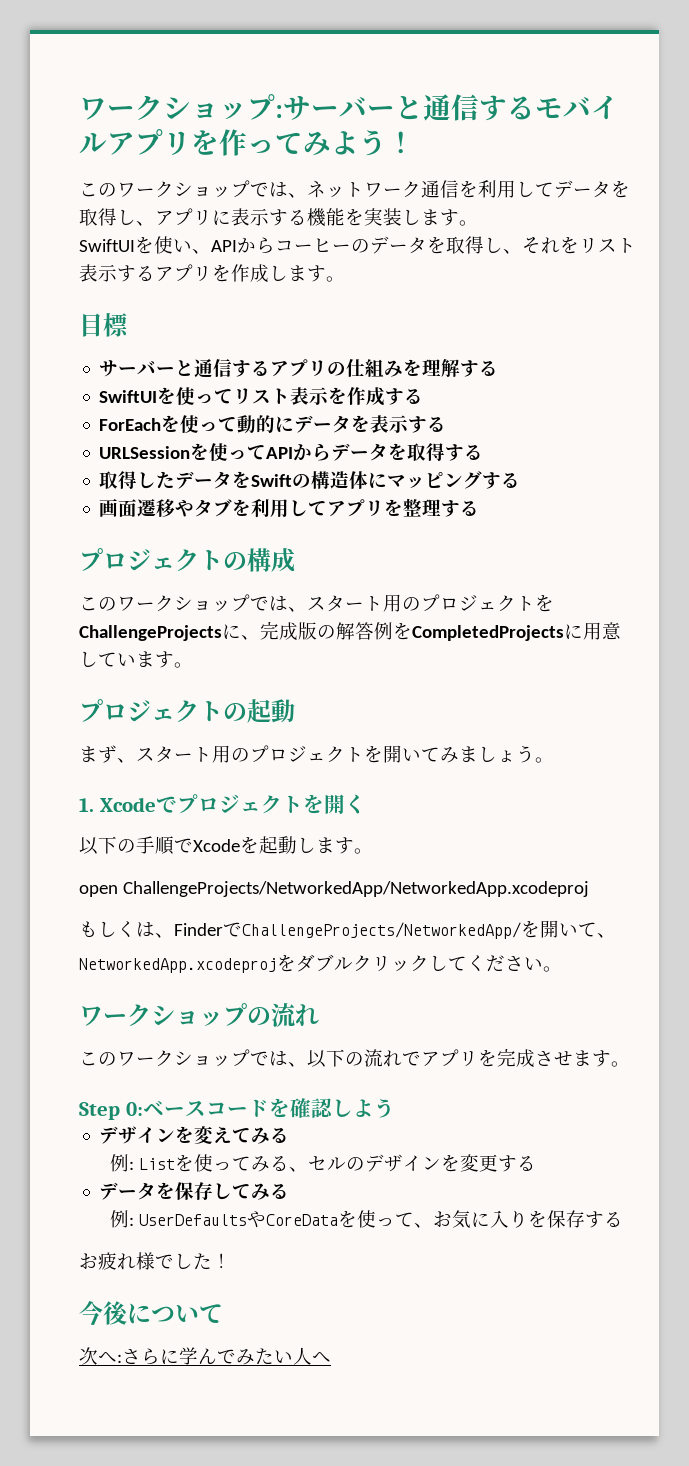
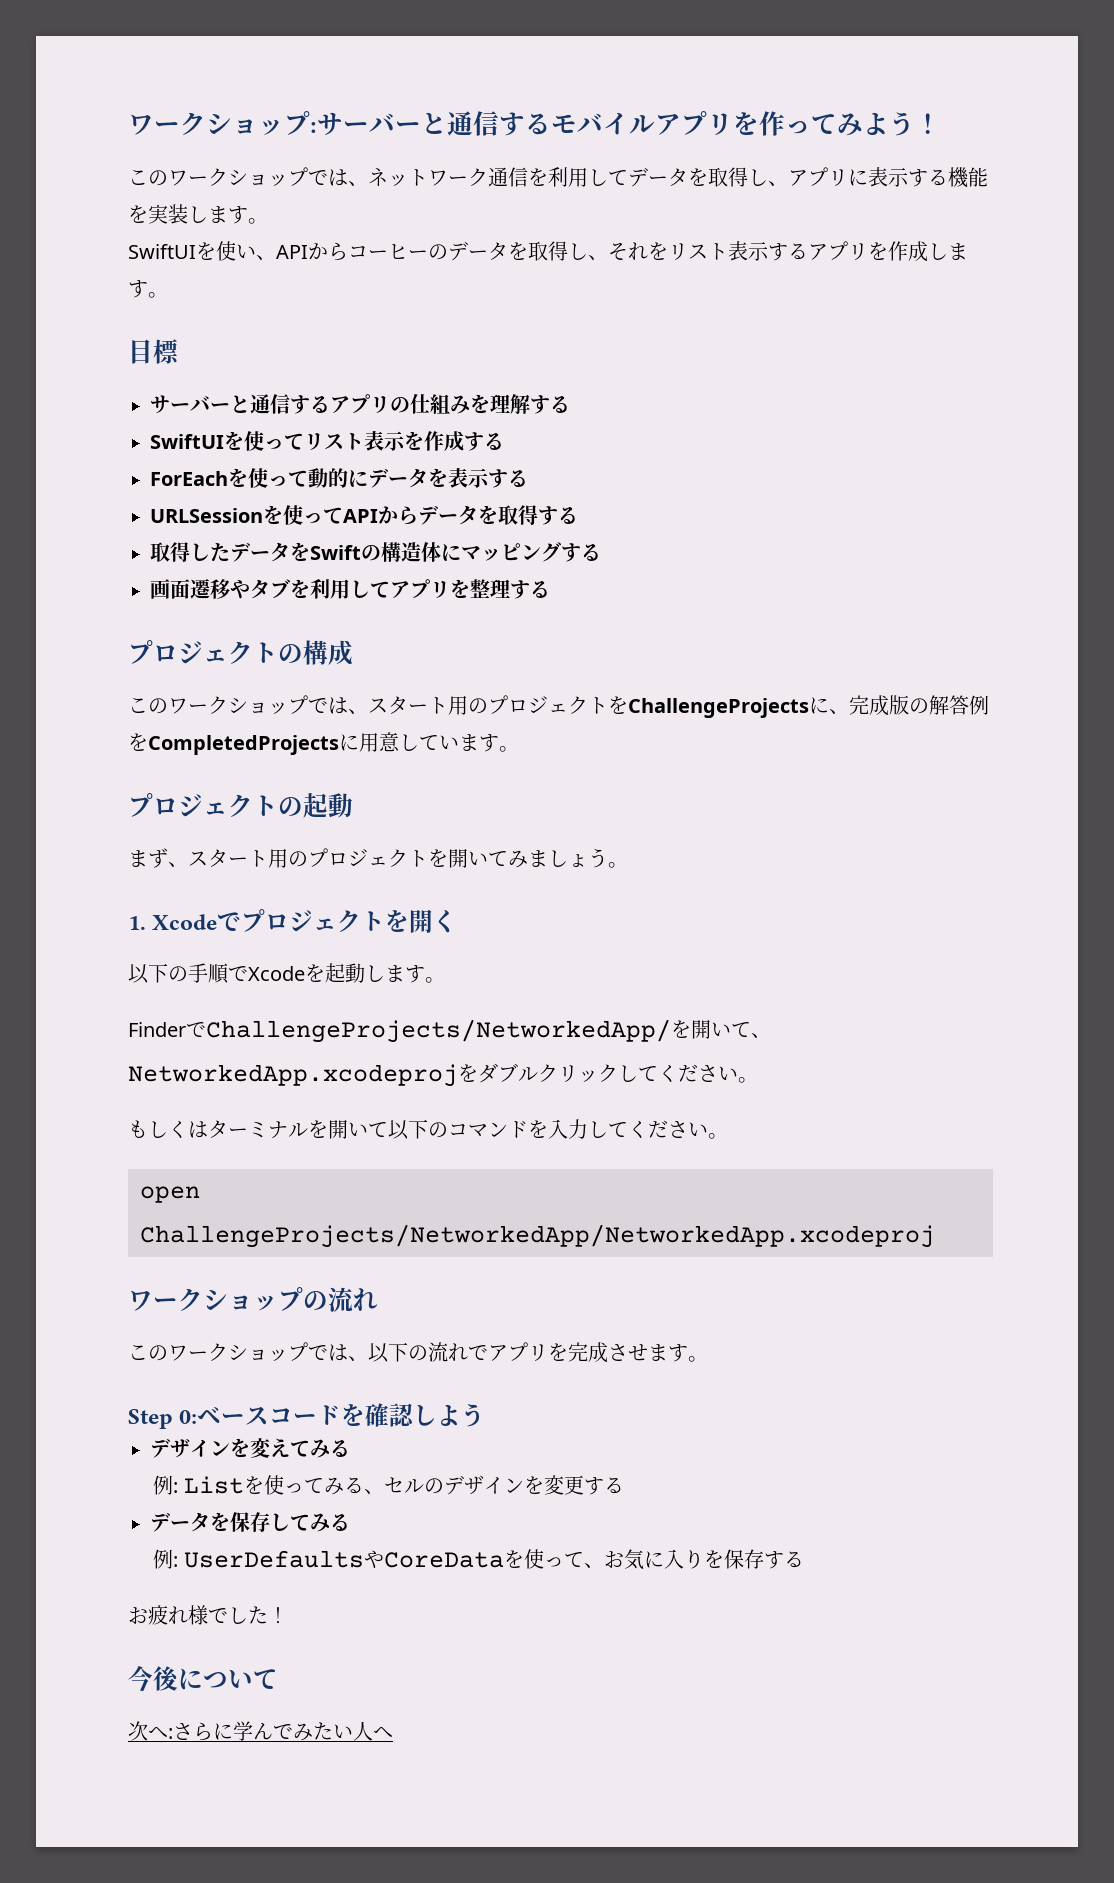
[79,881,589,897] [79,921,174,938] open ChallengeProjects/NetworkedApp/NetworkedApp.xcodeproj // もしくは、 -> (445, 980) none
(562, 969) none -> [128,1119,728,1140] [140,1186,200,1203] [140,1224,935,1248] // もしくはターミナルを開いて以下のコマンドを入力してください。 // open ChallengeProjects/NetworkedApp/NetworkedApp.xcodeproj

